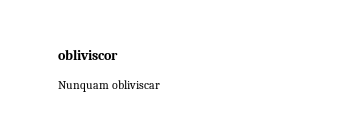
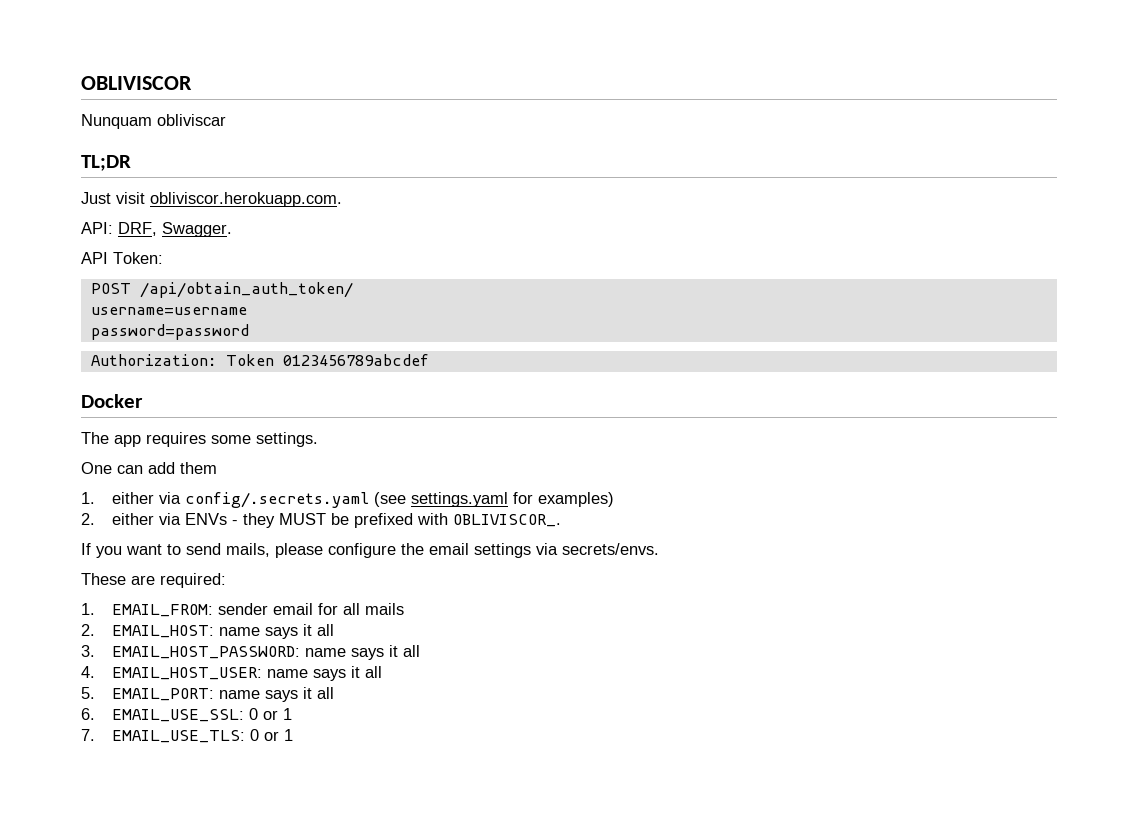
[58,49,118,60] obliviscor -> [81,76,192,90] OBLIVISCOR
(161, 84) none -> [81,155,131,171] [81,192,342,207] [81,222,232,237] [81,252,163,264] [90,282,353,298] [90,307,247,315] [90,324,249,340] [90,354,429,366] [81,394,143,408] [81,432,318,447] [81,462,217,474] [81,492,614,508] [81,513,561,528] [81,543,659,558] [81,573,226,588] [81,603,404,617] [81,624,334,639] [81,645,420,660] [81,666,382,681] [81,687,334,702] [81,708,292,722] [81,729,293,743] // TL;DR // Just visit obliviscor.herokuapp.com. // API: DRF, Swagger. // API Token: // POST /api/obtain_auth_token/ // username=username // password=password // Authorization: Token 0123456789abcdef // Docker // The app requires some settings. // One can add them // 1. either via config/.secrets.yaml (see settings.yaml for examples) // 2. either via ENVs - they MUST be prefixed with OBLIVISCOR_. // If you want to send mails, please configure the email settings via secrets/envs. // These are required: // 1. EMAIL_FROM: sender email for all mails // 2. EMAIL_HOST: name says it all // 3. EMAIL_HOST_PASSWORD: name says it all // 4. EMAIL_HOST_USER: name says it all // 5. EMAIL_PORT: name says it all // 6. EMAIL_USE_SSL: 0 or 1 // 7. EMAIL_USE_TLS: 0 or 1

